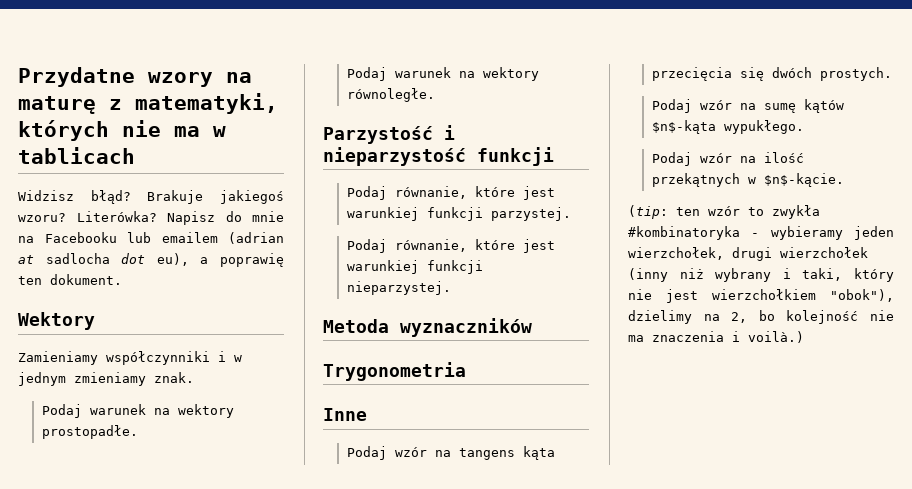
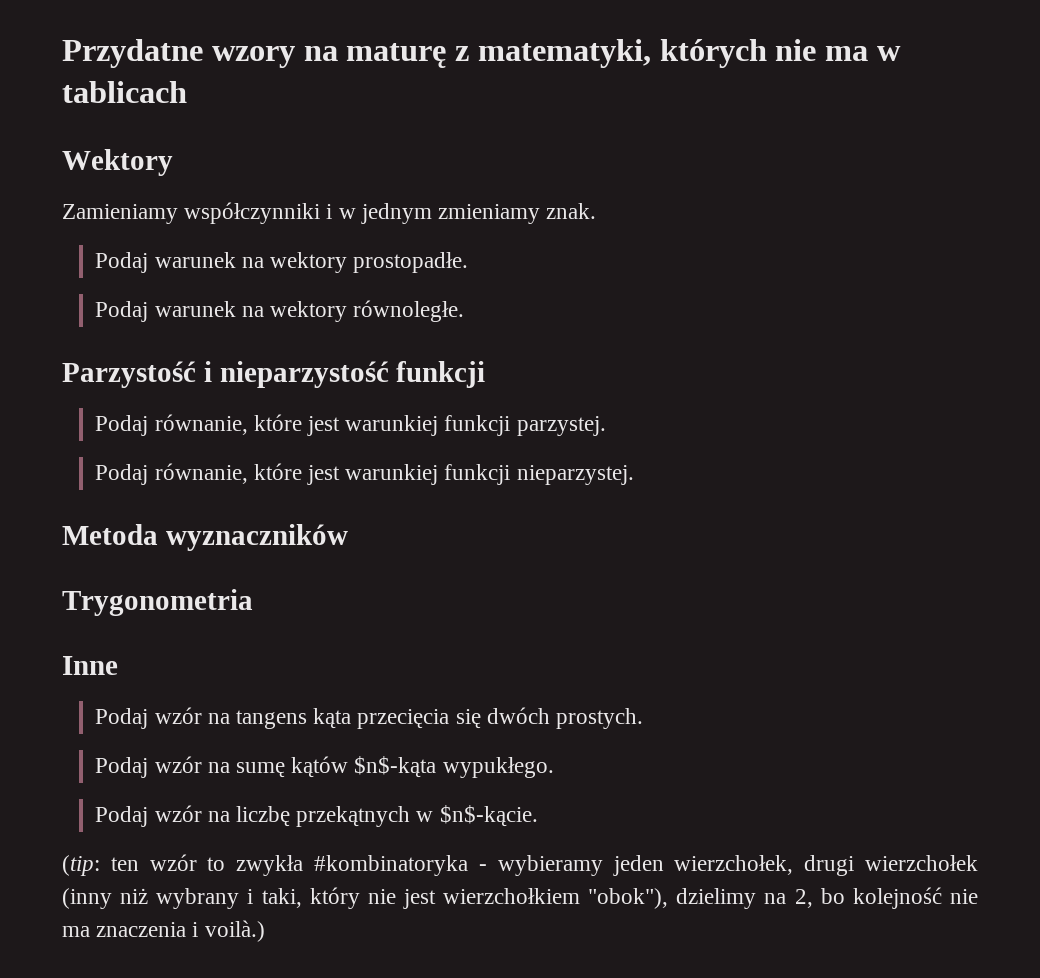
[18,190,284,204] [18,211,284,225] [18,232,284,244] [18,253,284,267] [18,274,122,285] // Widzisz błąd? Brakuje jakiegoś wzoru? Literówka? Napisz do mnie na Facebooku lub emailem (adrian at sadlocha dot eu), a poprawię ten dokument. -> (187, 92) none
[763,152,804,163] ilość -> [236,806,291,827] liczbę

